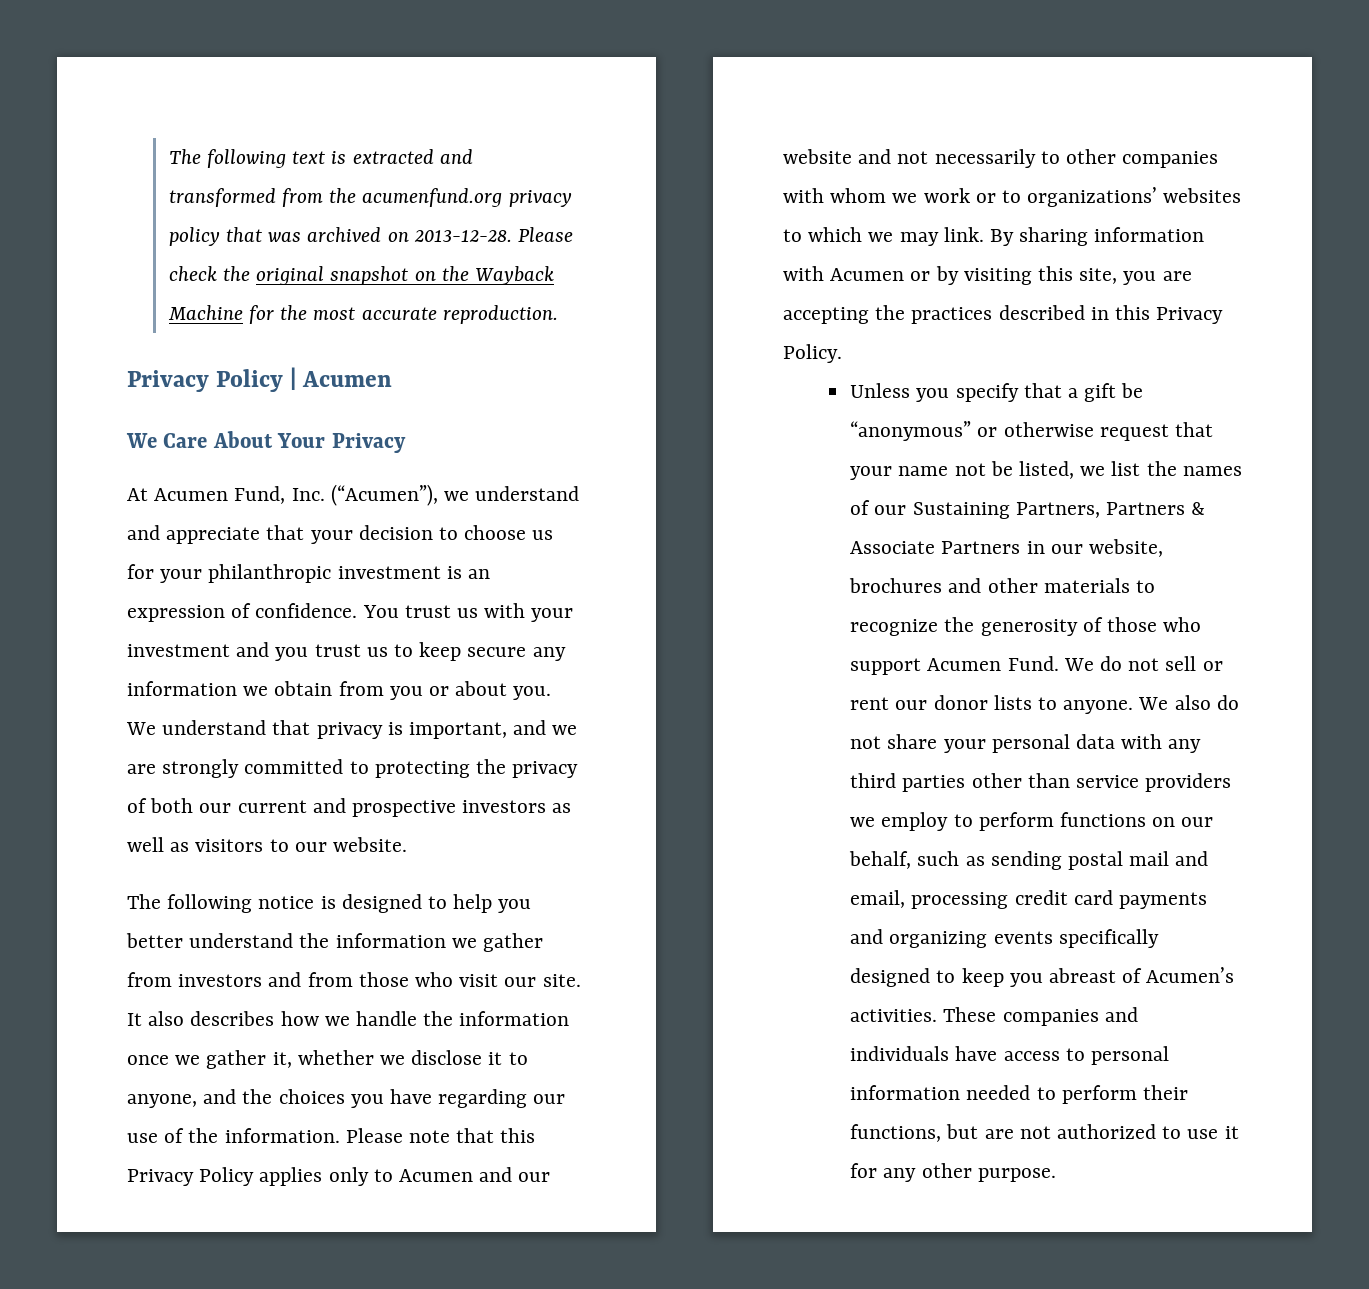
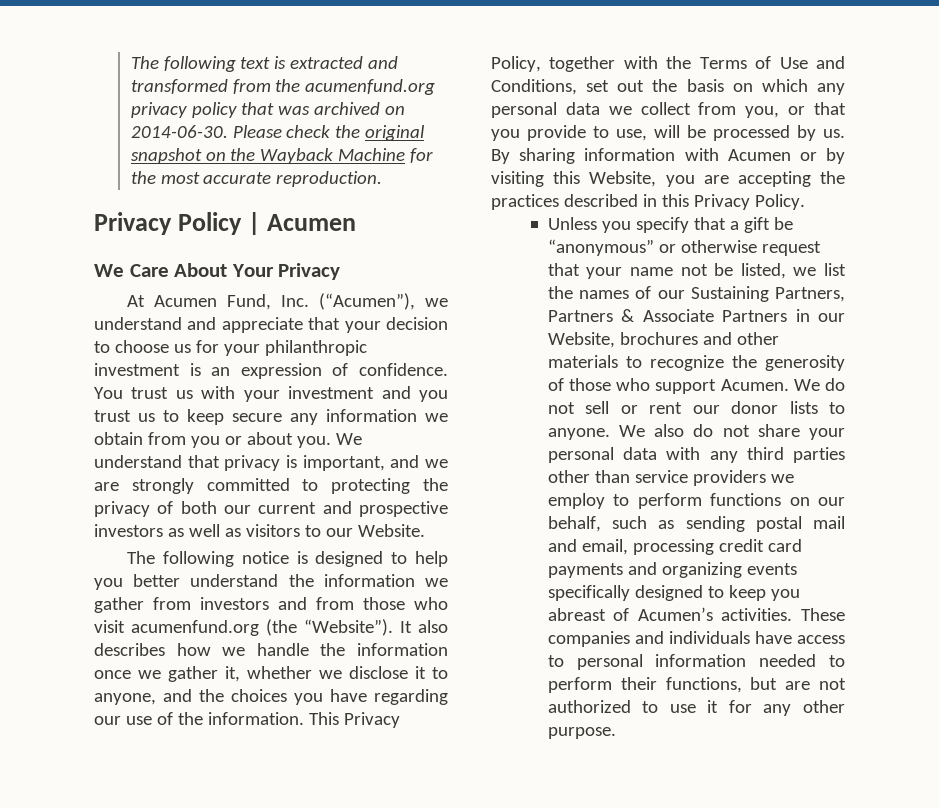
[413,230,512,242] 2013-12-28. -> [130,125,228,138] 2014-06-30.
[333,837,408,852] website. -> [357,524,425,537] Website.
[504,974,581,987] our site. -> [131,619,393,636] acumenfund.org (the “Website”).
[345,1128,536,1143] [127,1167,551,1186] [783,149,1219,168] [783,187,1242,207] [783,227,984,246] Please note that this Privacy Policy applies only to Acumen and our website and not necessarily to other companies with whom we work or to organizations’ websites to which we may link. -> [308,712,400,728] [491,56,845,72] [491,79,845,95] [491,102,847,118] [491,125,845,141] This Privacy Policy, together with the Terms of Use and Conditions, set out the basis on which any personal data we collect from you, or that you provide to use, will be processed by us.
[1079,268,1118,284] site, -> [589,171,657,187] Website,
[1088,539,1163,557] website, -> [547,332,615,348] Website,
[927,656,1059,671] Acumen Fund. -> [720,379,789,391] Acumen.

